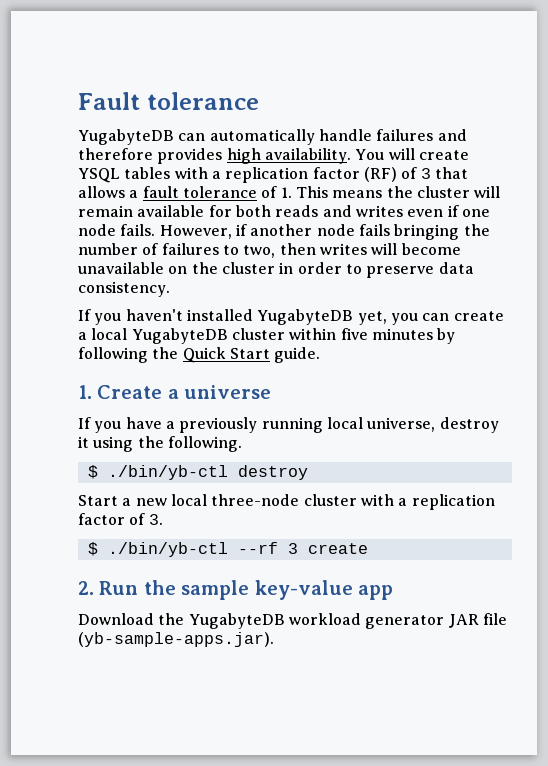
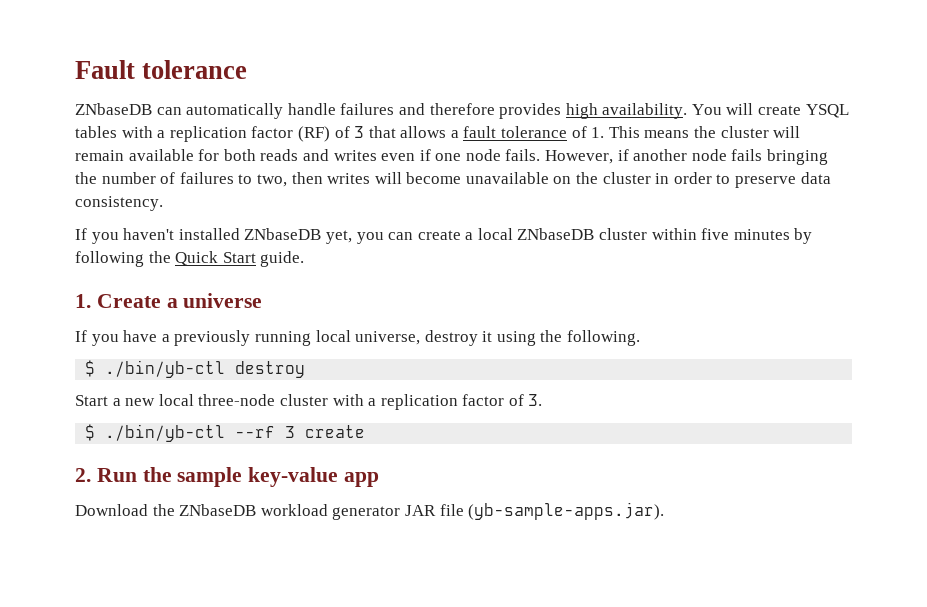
[78,129,174,145] YugabyteDB -> [75,103,152,115] ZNbaseDB
[257,309,354,325] YugabyteDB -> [244,228,322,240] ZNbaseDB
[131,328,228,344] YugabyteDB -> [517,228,595,240] ZNbaseDB
[188,613,285,629] YugabyteDB -> [179,504,257,516] ZNbaseDB

